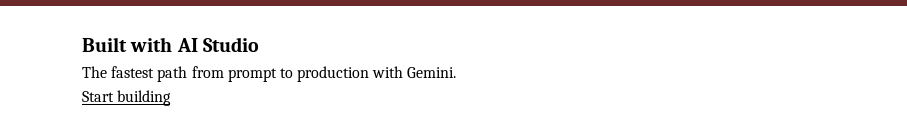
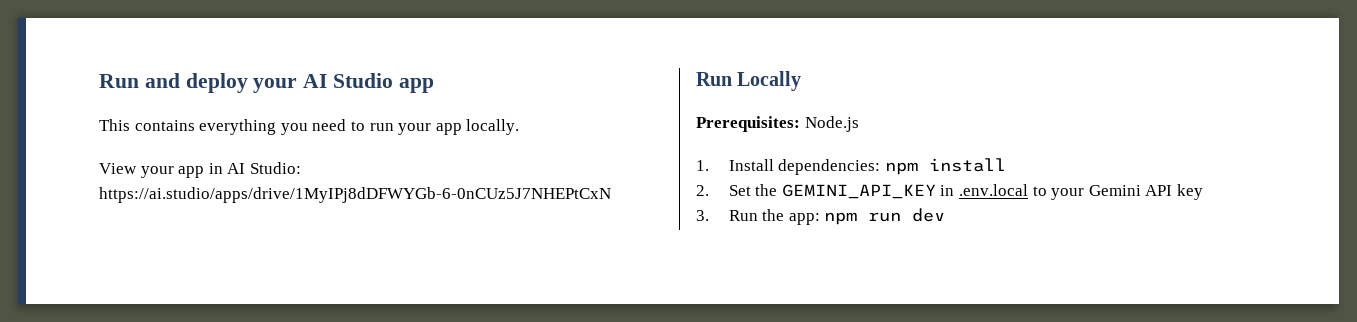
[82,37,259,52] [82,66,457,82] [82,90,172,106] Built with AI Studio // The fastest path from prompt to production with Gemini. // Start building -> [99,73,434,93] [99,119,520,135] [99,162,301,178] [99,187,611,203] [696,71,802,91] [696,116,859,132] [696,158,1006,175] [696,184,1203,200] [696,208,946,225] Run and deploy your AI Studio app // This contains everything you need to run your app locally. // View your app in AI Studio: https://ai.studio/apps/drive/1MyIPj8dDFWYGb-6-0nCUz5J7NHEPtCxN // Run Locally // Prerequisites: Node.js // 1. Install dependencies: npm install // 2. Set the GEMINI_API_KEY in .env.local to your Gemini API key // 3. Run the app: npm run dev

